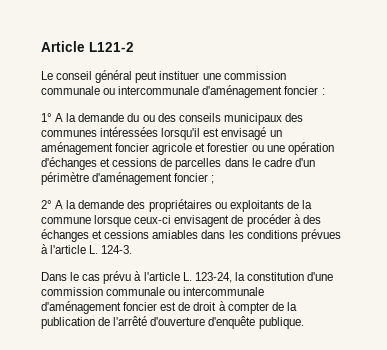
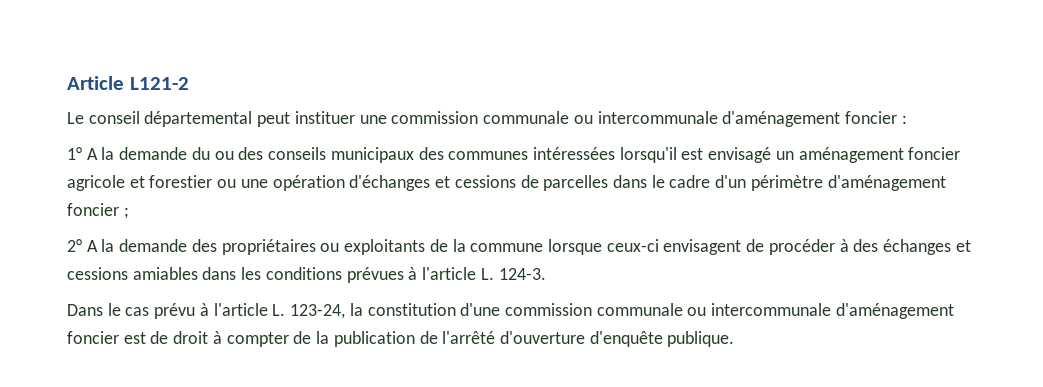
[95,70,133,83] général -> [144,111,253,127] départemental

